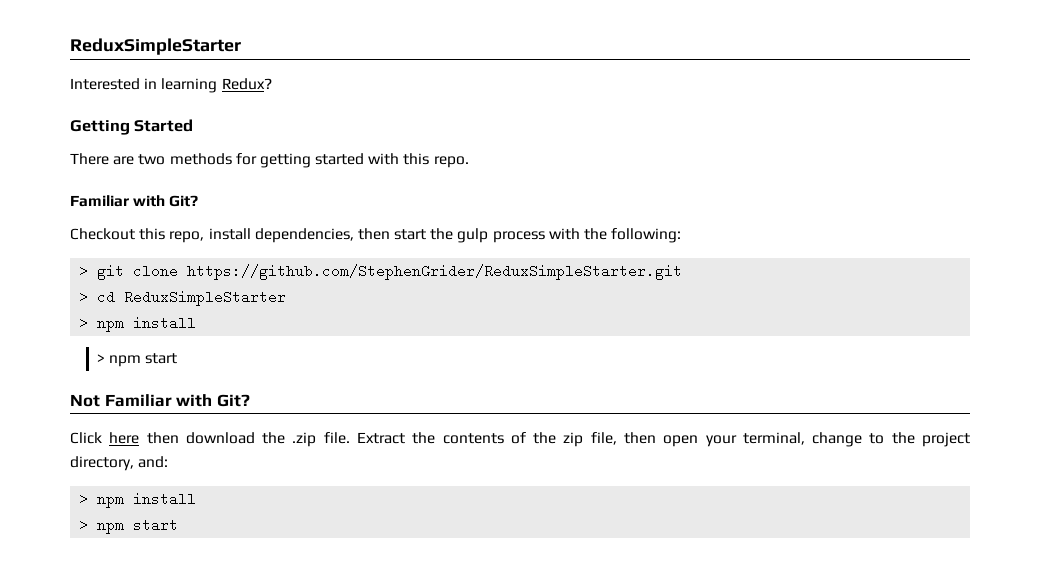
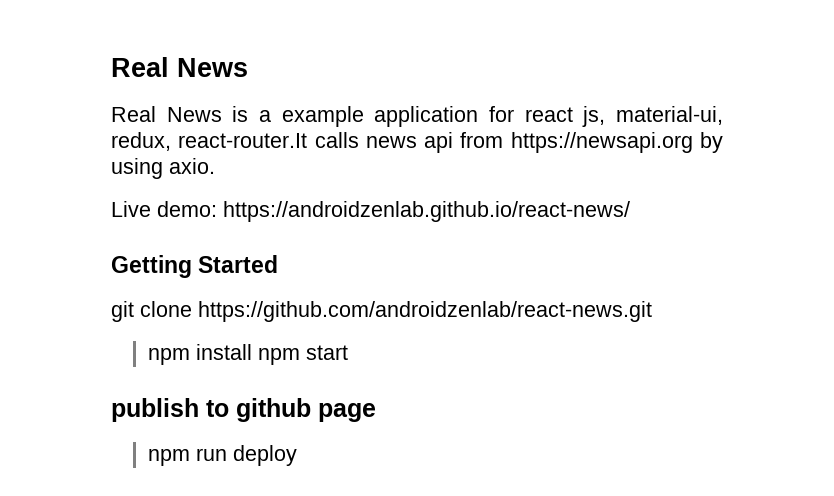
[70,38,241,55] [70,78,272,93] [70,119,194,135] [70,153,469,168] [70,195,199,207] [70,228,682,243] [79,264,683,280] [79,290,287,306] [79,316,197,332] [97,354,106,363] ReduxSimpleStarter // Interested in learning Redux? // Getting Started // There are two methods for getting started with this repo. // Familiar with Git? // Checkout this repo, install dependencies, then start the gulp process with the following: // > git clone https://github.com/StephenGrider/ReduxSimpleStarter.git // > cd ReduxSimpleStarter // > npm install // > -> [111,57,248,77] [111,106,723,127] [111,132,723,153] [111,158,215,179] [111,201,630,222] [111,255,279,278] [111,301,652,322] [148,344,253,365] Real News // Real News is a example application for react js, material-ui, redux, react-router.It calls news api from https://newsapi.org by using axio. // Live demo: https://androidzenlab.github.io/react-news/ // Getting Started // git clone https://github.com/androidzenlab/react-news.git // npm install
[70,394,250,407] [70,432,971,447] [70,456,169,471] [79,492,197,508] [79,518,179,534] Not Familiar with Git? // Click here then download the .zip file. Extract the contents of the zip file, then open your terminal, change to the project directory, and: // > npm install // > npm start -> [111,398,376,422] [148,445,298,466] publish to github page // npm run deploy

